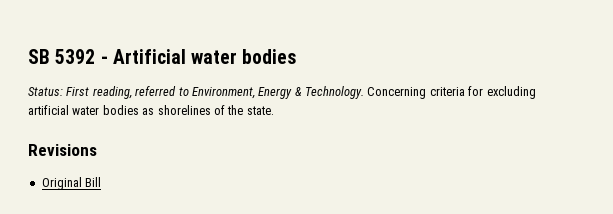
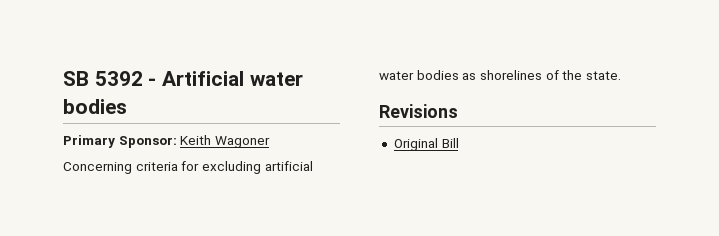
[28,86,364,99] Status: First reading, referred to Environment, Energy & Technology. -> [63,135,270,148] Primary Sponsor: Keith Wagoner //

